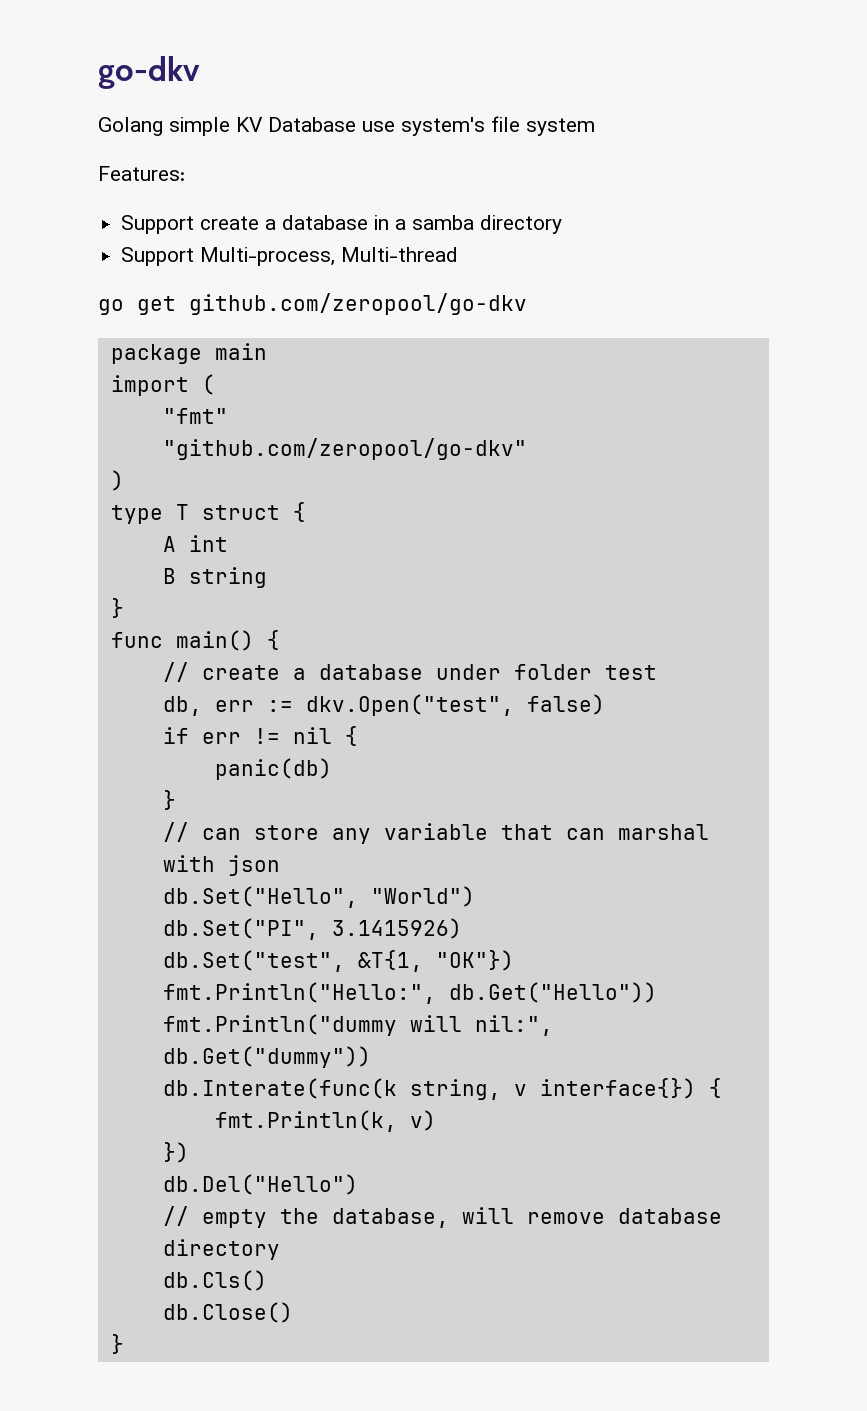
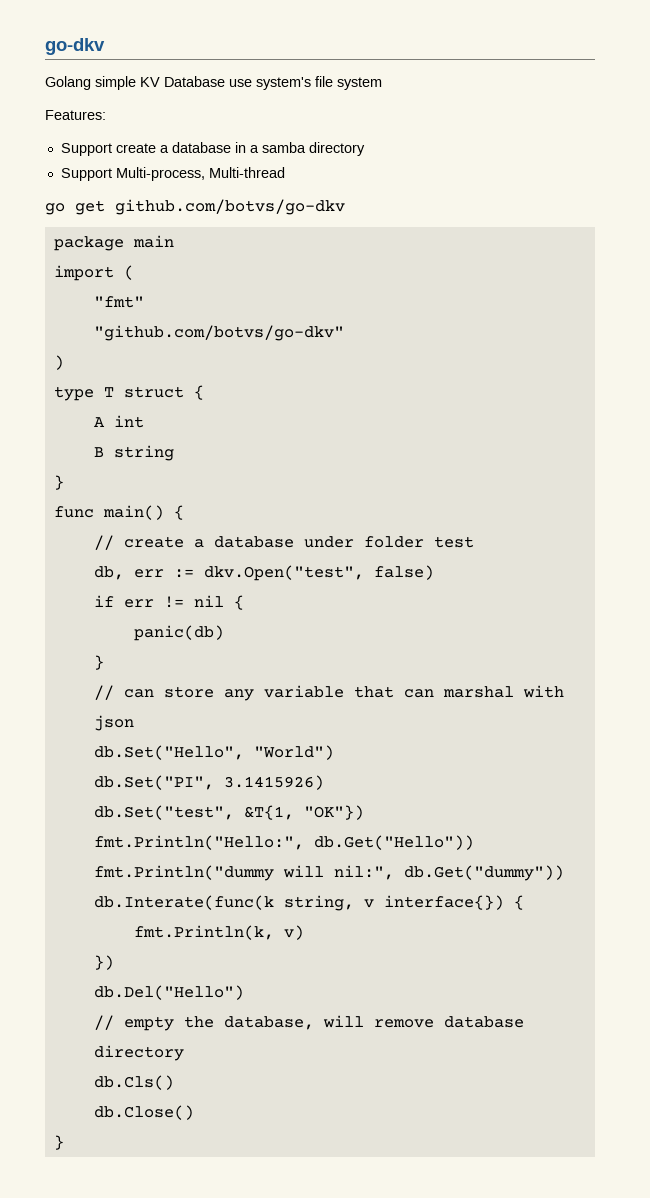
[189,293,527,315] github.com/zeropool/go-dkv -> [115,199,345,215] github.com/botvs/go-dkv
[162,438,527,460] "github.com/zeropool/go-dkv" -> [93,325,344,341] "github.com/botvs/go-dkv"

